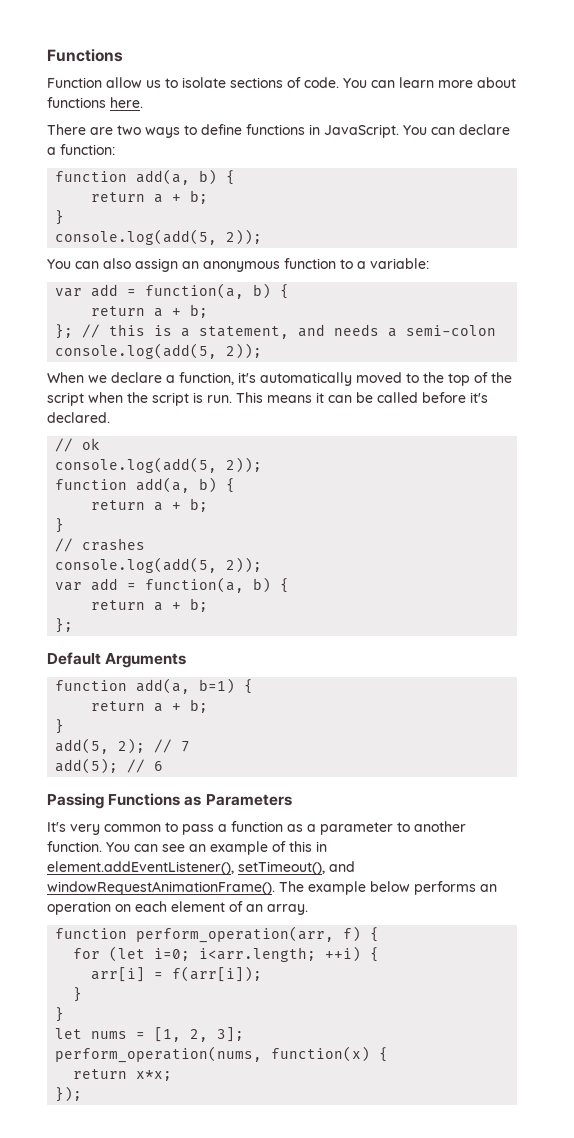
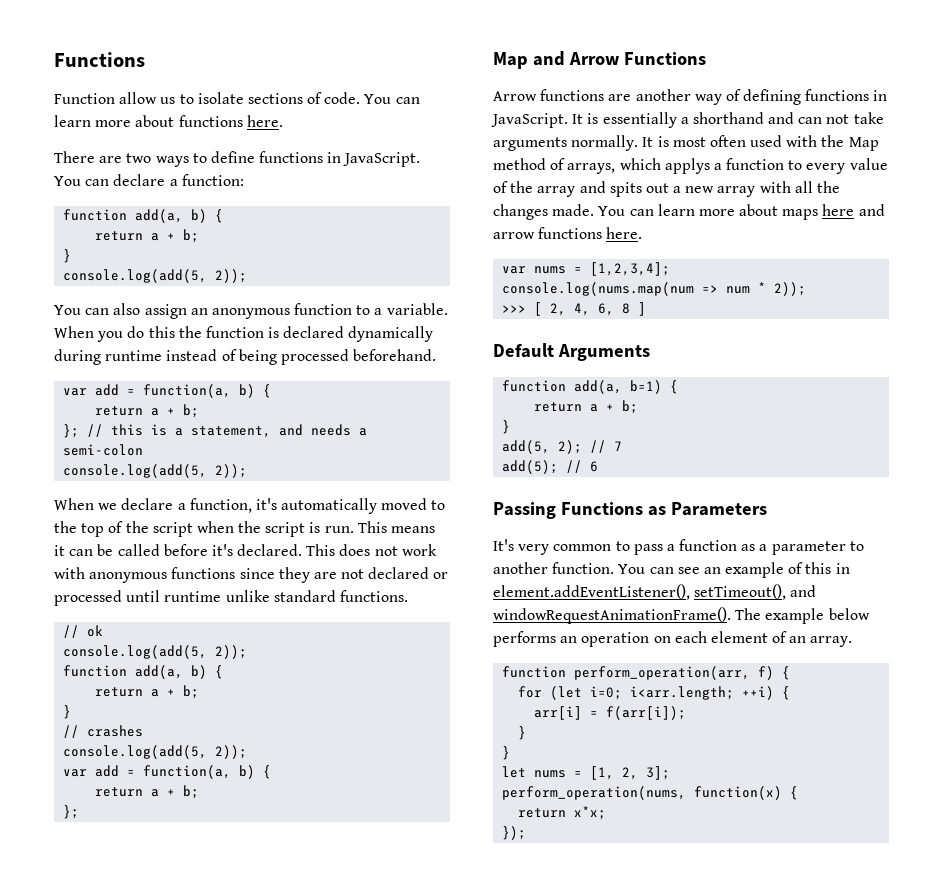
[370,258,429,269] variable: -> [386,303,448,315] [54,326,434,342] [54,349,437,365] variable. When you do this the function is declared dynamically during runtime instead of being processed beforehand.
(110, 417) none -> [306,544,437,556] [54,567,449,583] [54,590,408,606] This does not work with anonymous functions since they are not declared or processed until runtime unlike standard functions.
(74, 625) none -> [493,51,706,69] [493,89,888,105] [491,112,884,128] [493,135,879,151] [493,158,888,174] [493,181,841,197] [493,204,885,220] [493,227,643,239] [502,262,671,276] [502,282,807,296] [502,302,647,316] // Map and Arrow Functions // Arrow functions are another way of defining functions in JavaScript. It is essentially a shorthand and can not take arguments normally. It is most often used with the Map method of arrays, which applys a function to every value of the array and spits out a new array with all the changes made. You can learn more about maps here and arrow functions here. // var nums = [1,2,3,4]; // console.log(nums.map(num => num * 2)); // >>> [ 2, 4, 6, 8 ]

